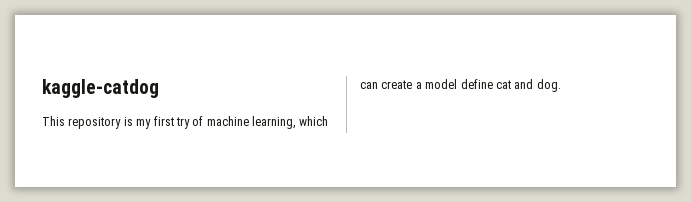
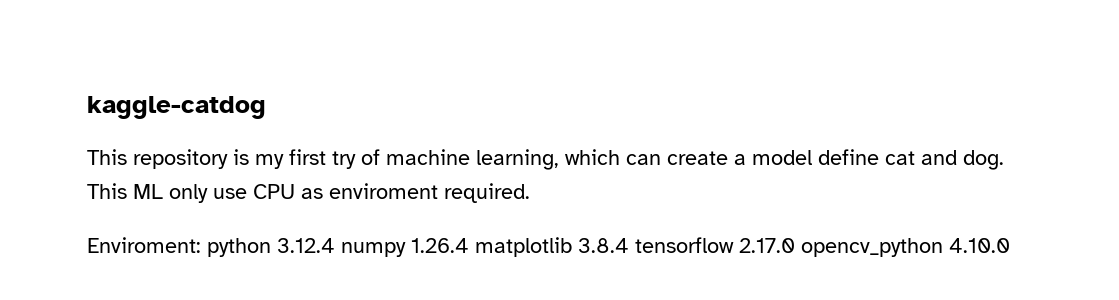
(561, 85) none -> [87,183,530,203] [87,237,1010,257] This ML only use CPU as enviroment required. // Enviroment: python 3.12.4 numpy 1.26.4 matplotlib 3.8.4 tensorflow 2.17.0 opencv_python 4.10.0

